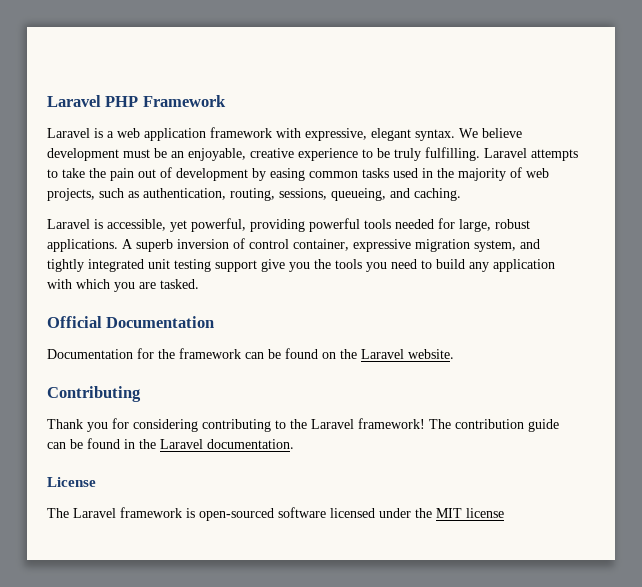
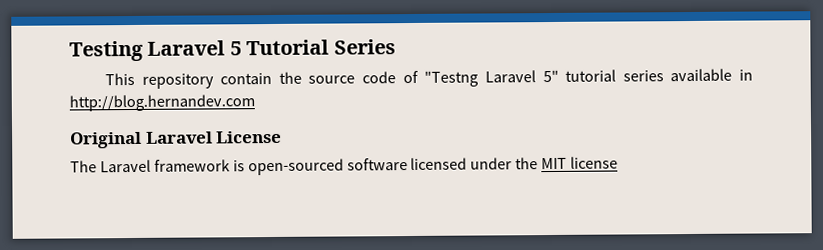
[47,95,226,107] [47,127,522,141] [47,147,578,161] [47,167,549,181] [47,188,461,201] [47,218,530,232] [47,238,540,252] [47,259,555,272] [47,279,199,292] [47,316,215,328] [47,348,454,359] [47,386,141,402] [47,418,559,432] [47,438,294,449] Laravel PHP Framework // Laravel is a web application framework with expressive, elegant syntax. We believe development must be an enjoyable, creative experience to be truly fulfilling. Laravel attempts to take the pain out of development by easing common tasks used in the majority of web projects, such as authentication, routing, sessions, queueing, and caching. // Laravel is accessible, yet powerful, providing powerful tools needed for large, robust applications. A superb inversion of control container, expressive migration system, and tightly integrated unit testing support give you the tools you need to build any application with which you are tasked. // Official Documentation // Documentation for the framework can be found on the Laravel website. // Contributing // Thank you for considering contributing to the Laravel framework! The contribution guide can be found in the Laravel documentation. // -> [69,39,396,62] [105,68,754,89] [69,94,255,112] [70,131,213,149] Testing Laravel 5 Tutorial Series // This repository contain the source code of "Testng Laravel 5" tutorial series available in http://blog.hernandev.com // Original Laravel

